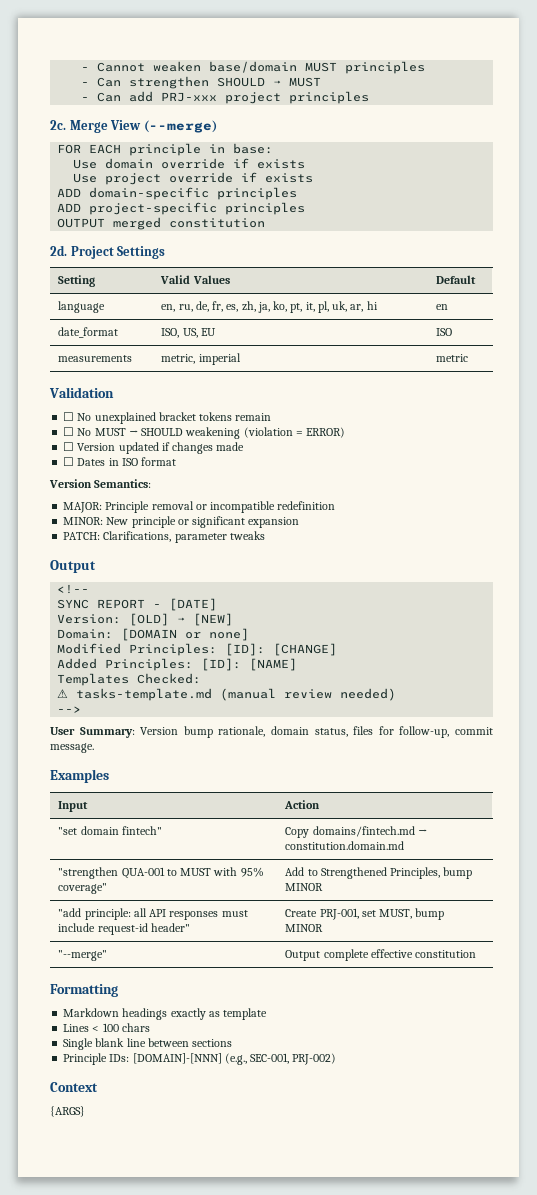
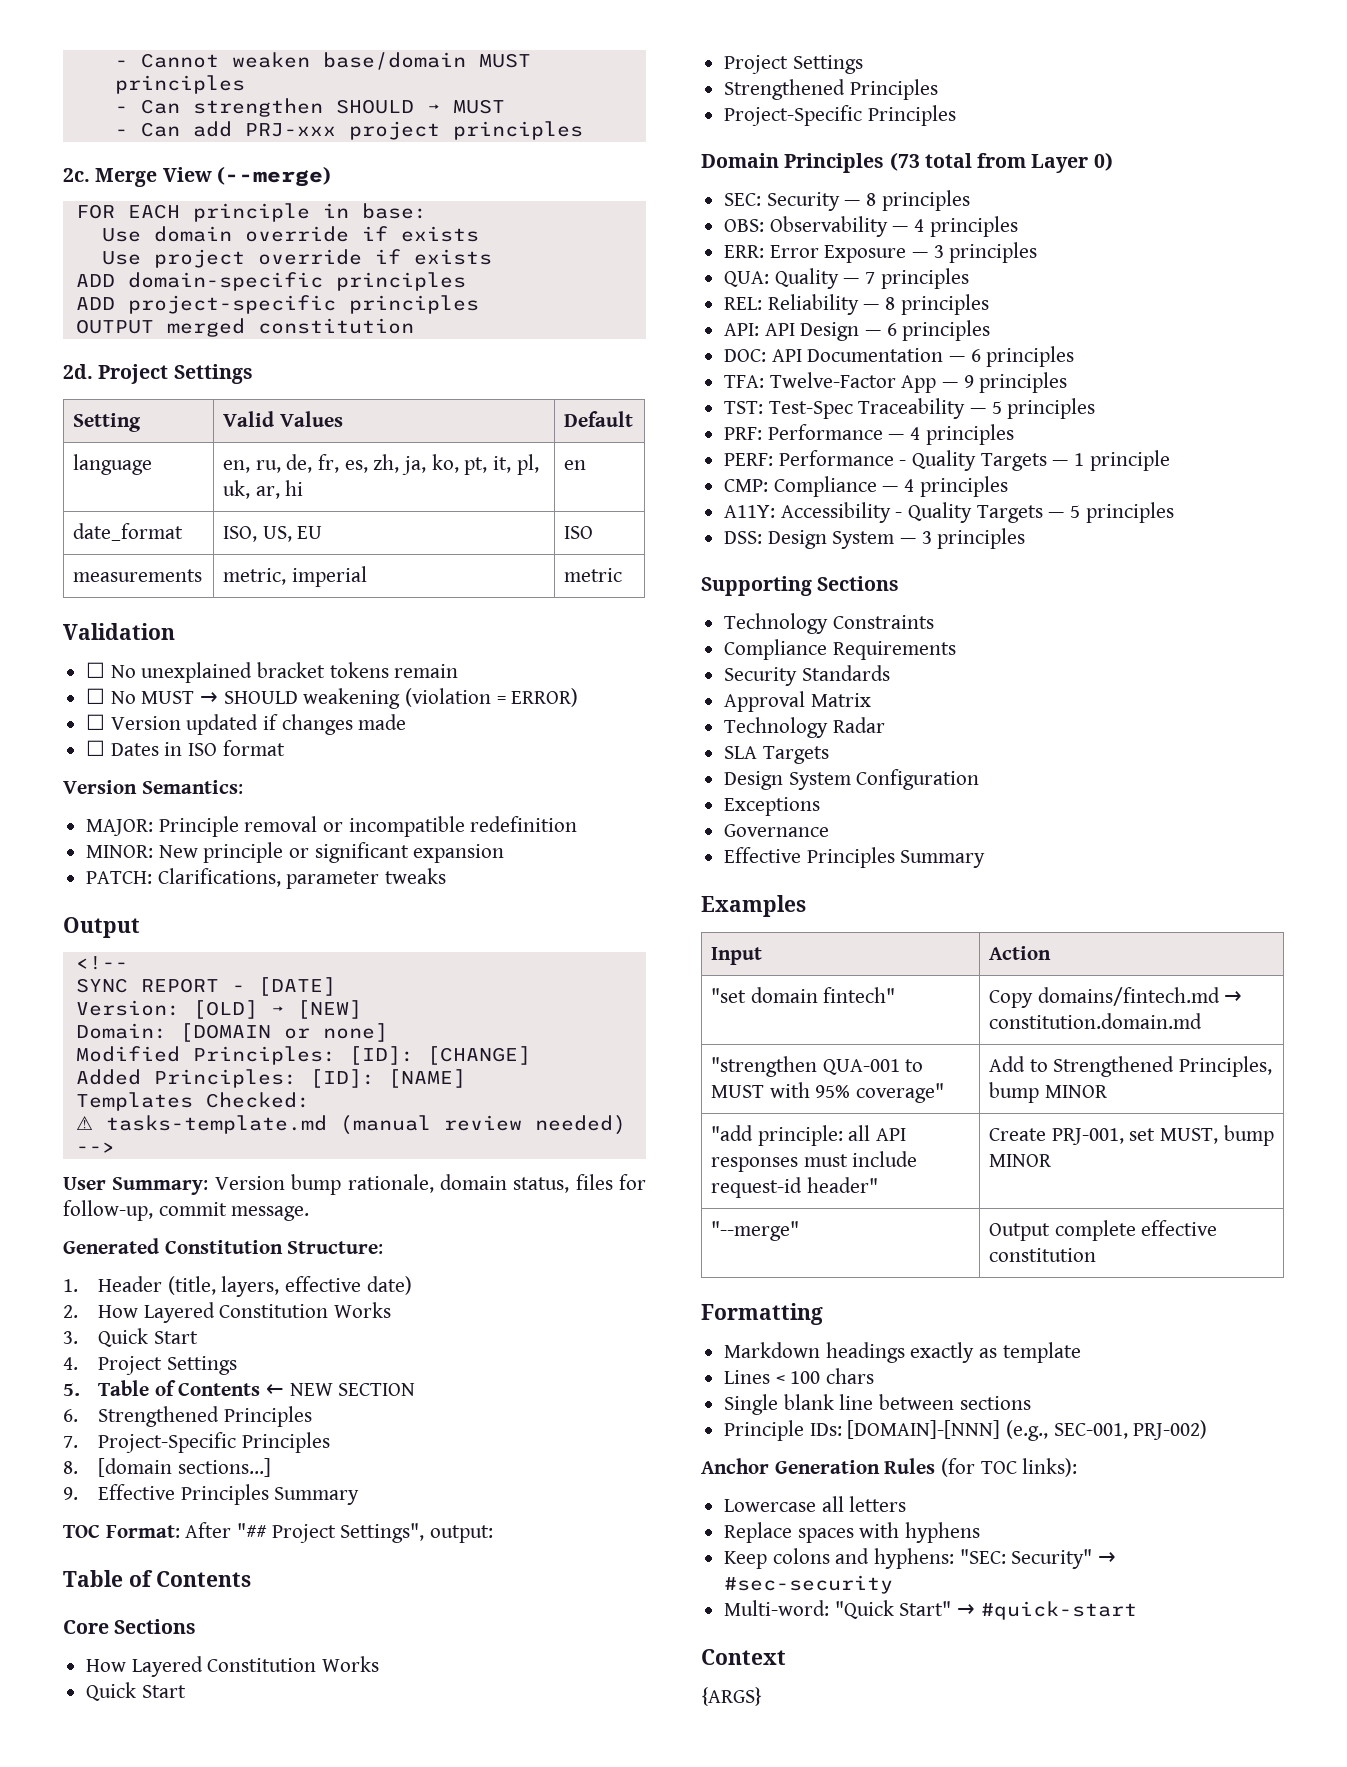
(94, 748) none -> [63,1238,384,1254] [63,1276,412,1297] [63,1302,391,1323] [63,1328,198,1347] [63,1356,237,1375] [63,1380,416,1396] [63,1406,312,1427] [63,1432,330,1453] [63,1458,271,1477] [63,1484,360,1505] [63,1522,494,1543] [63,1570,252,1587] [63,1619,197,1634] [86,1656,380,1677] [86,1682,186,1701] [724,55,863,74] [724,79,938,100] [724,105,956,126] [701,152,1113,173] [724,190,970,211] [724,216,1018,237] [724,242,1038,263] [724,268,969,289] [724,294,989,315] [724,320,991,341] [724,346,1075,367] [724,372,1068,393] [724,398,1096,419] [724,424,1014,445] [724,450,1170,471] [724,476,1008,497] [724,502,1174,523] [724,528,1026,549] [701,576,900,596] [724,613,934,634] [724,639,956,660] [724,665,890,686] [724,691,871,712] [724,717,885,738] [724,746,829,764] [724,769,980,790] [724,797,821,816] [724,824,830,837] [724,847,986,868] // Generated Constitution Structure: // 1. Header (title, layers, effective date) // 2. How Layered Constitution Works // 3. Quick Start // 4. Project Settings // 5. Table of Contents ← NEW SECTION // 6. Strengthened Principles // 7. Project-Specific Principles // 8. [domain sections...] // 9. Effective Principles Summary // TOC Format: After "## Project Settings", output: // Table of Contents // Core Sections // How Layered Constitution Works // Quick Start // Project Settings // Strengthened Principles // Project-Specific Principles // Domain Principles (73 total from Layer 0) // SEC: Security — 8 principles // OBS: Observability — 4 principles // ERR: Error Exposure — 3 principles // QUA: Quality — 7 principles // REL: Reliability — 8 principles // API: API Design — 6 principles // DOC: API Documentation — 6 principles // TFA: Twelve-Factor App — 9 principles // TST: Test-Spec Traceability — 5 principles // PRF: Performance — 4 principles // PERF: Performance - Quality Targets — 1 principle // CMP: Compliance — 4 principles // A11Y: Accessibility - Quality Targets — 5 principles // DSS: Design System — 3 principles // Supporting Sections // Technology Constraints // Compliance Requirements // Security Standards // Approval Matrix // Technology Radar // SLA Targets // Design System Configuration // Exceptions // Governance // Effective Principles Summary
(337, 1059) none -> [701,1458,1078,1477] [724,1496,907,1512] [724,1522,981,1543] [724,1548,1117,1569] [724,1575,894,1594] [724,1600,1137,1620] // Anchor Generation Rules (for TOC links): // Lowercase all letters // Replace spaces with hyphens // Keep colons and hyphens: "SEC: Security" → #sec-security // Multi-word: "Quick Start" → #quick-start

